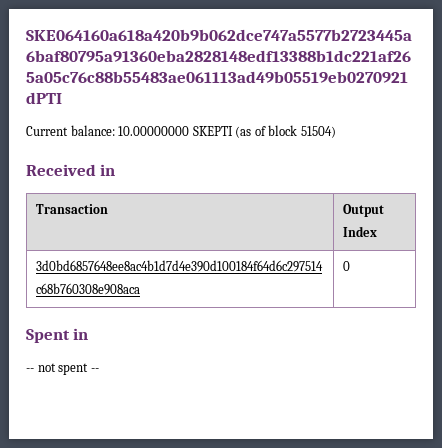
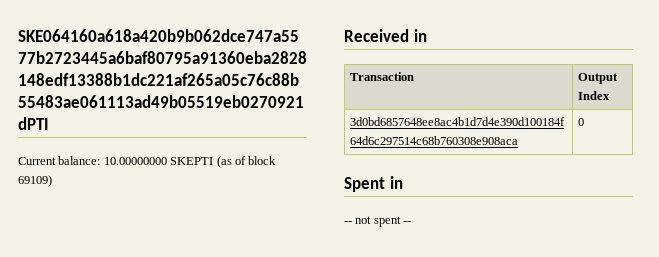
[300,126,336,138] 51504) -> [18,175,52,187] 69109)

